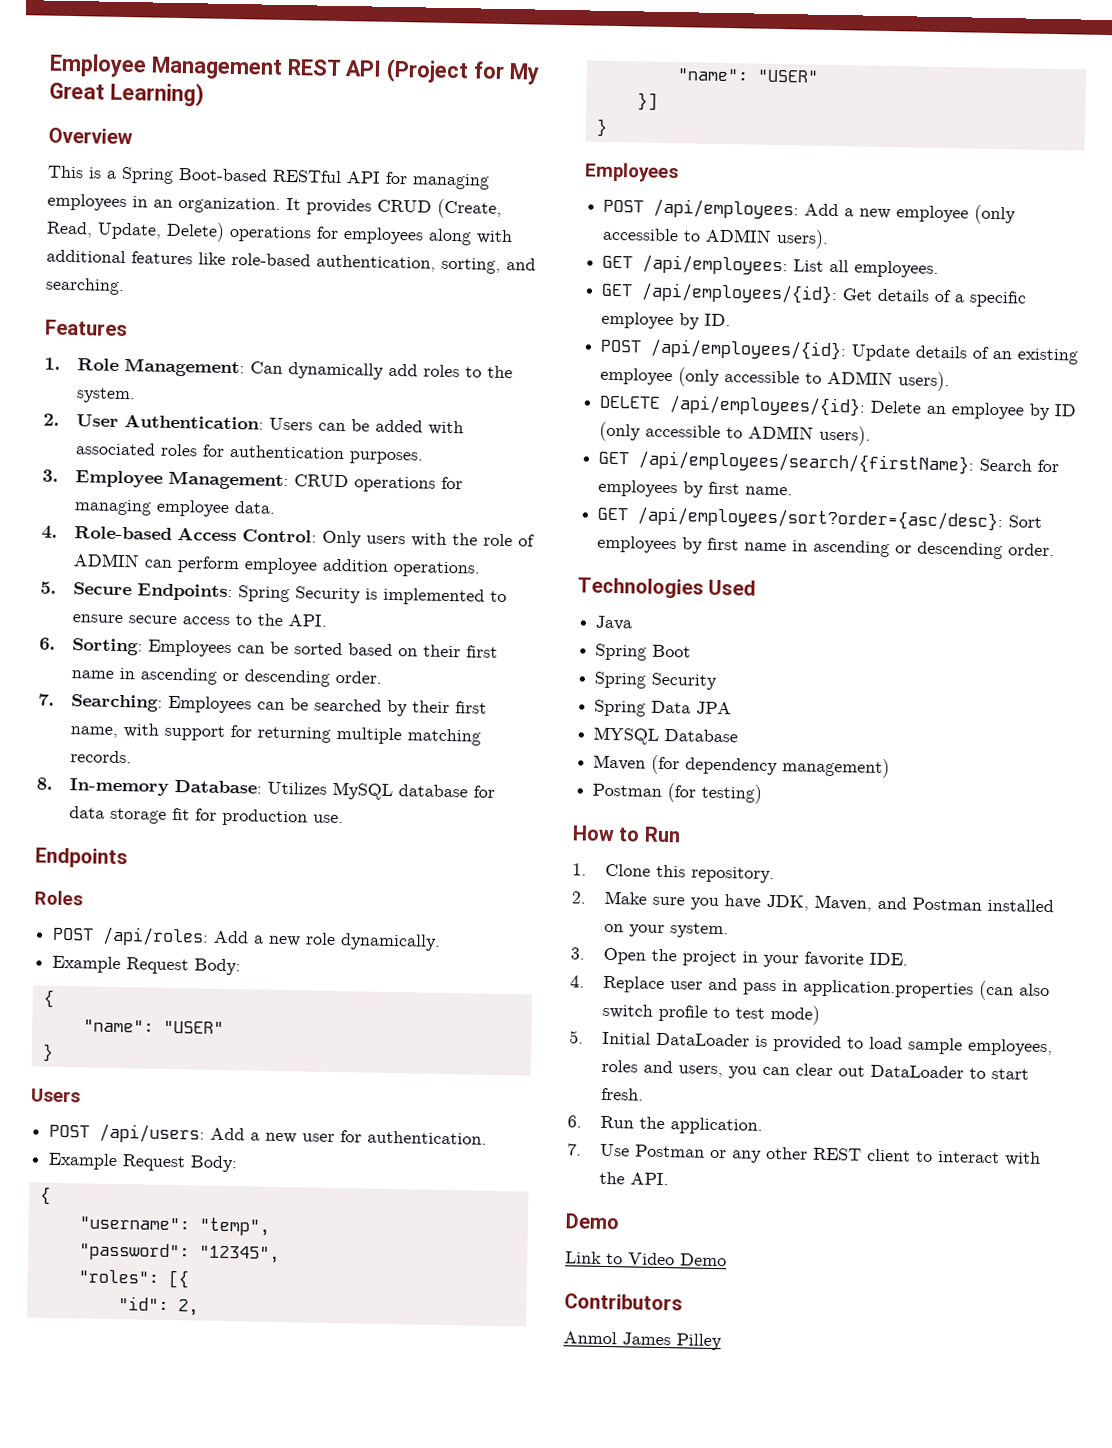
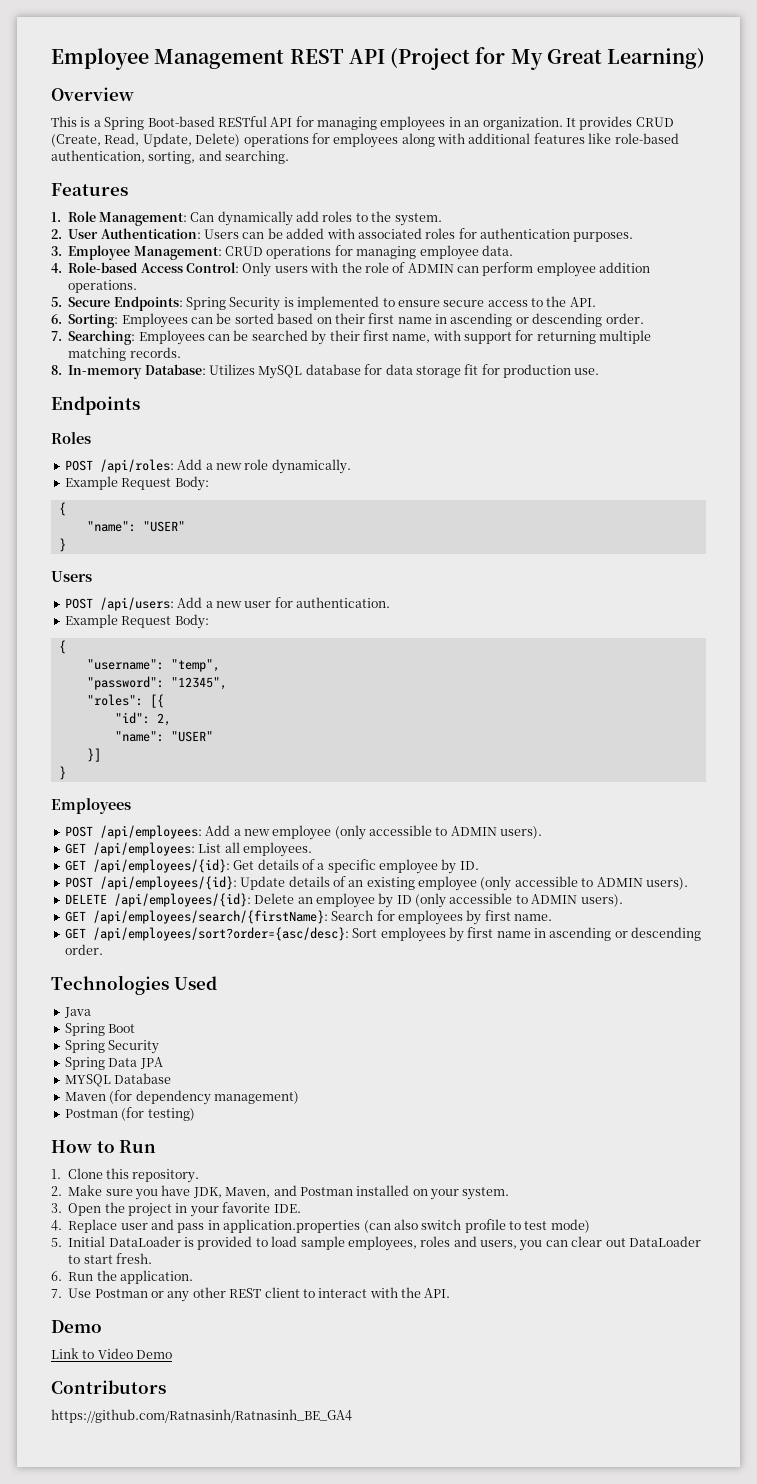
[563,1331,722,1351] Anmol James Pilley -> [51,1409,352,1423] https://github.com/Ratnasinh/Ratnasinh_BE_GA4

